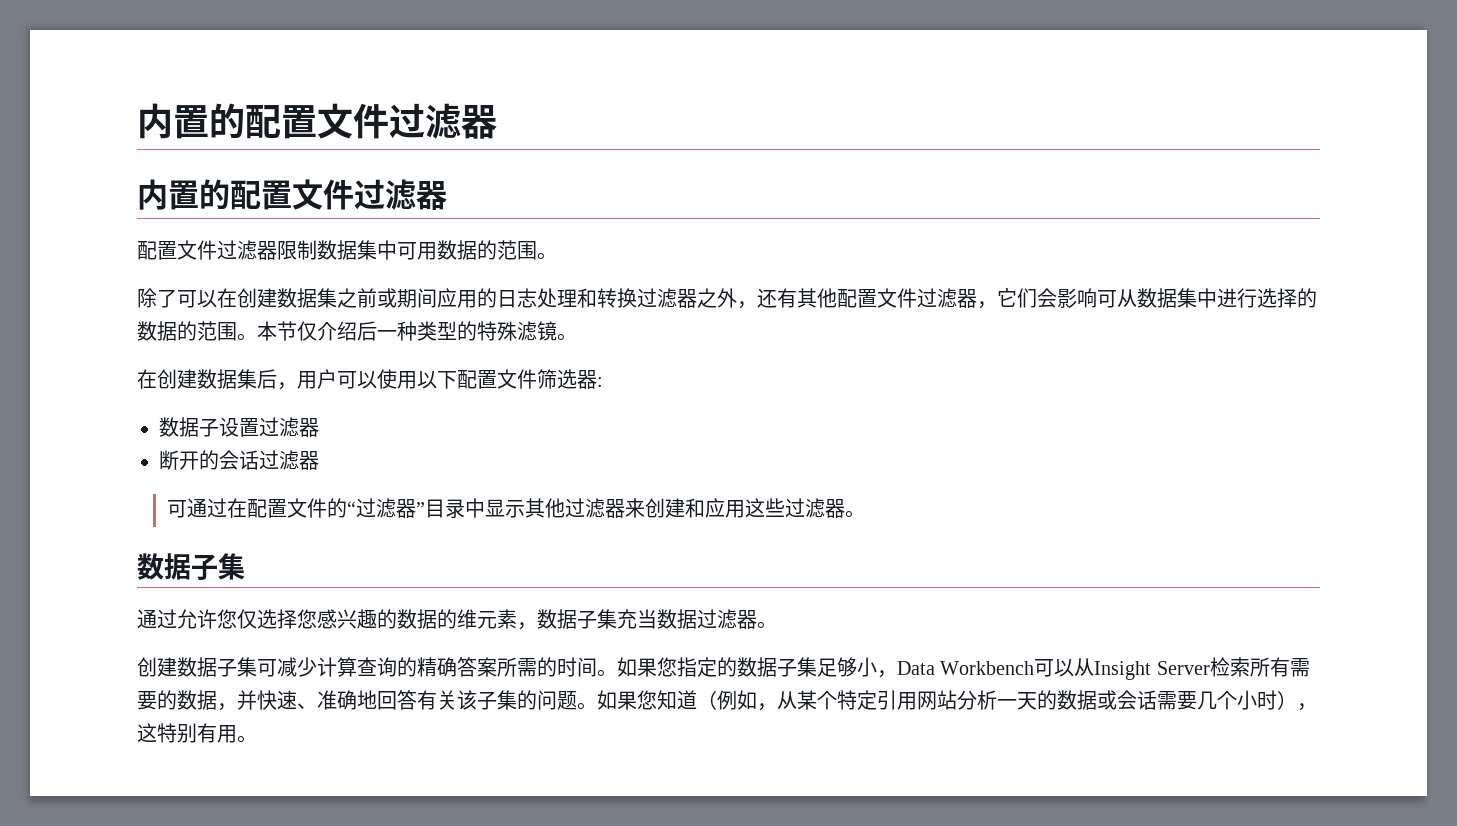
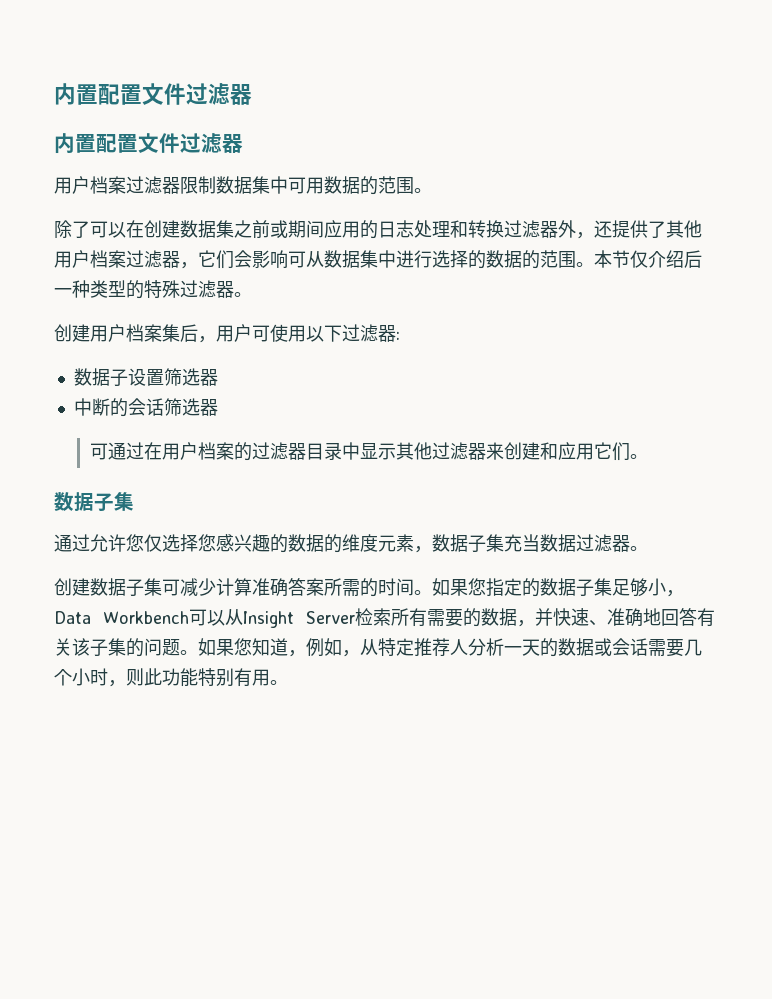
[137,103,245,139] 内置的 -> [54,83,98,105] 内置
[199,179,447,210] [137,240,217,260] 的配置文件过滤器 // 配置文件 -> [96,133,243,154] [54,176,126,194] 配置文件过滤器 // 用户档案
[697,288,917,309] 之外，还有其他配置文件 -> [558,220,702,239] [54,250,126,268] 外，还提供了其他用户档案
[517,321,577,341] [137,369,237,389] 滤镜。 // 在创建数据 -> [180,280,252,298] [54,324,162,342] 过滤器。 // 创建用户档案
[357,371,377,389] 以 -> (270, 333) none
[457,369,577,389] 配置文件筛选 -> [342,324,378,342] 过滤
[259,417,319,437] [159,450,299,470] 过滤器 // 断开的会话过滤 -> [163,368,218,386] [73,398,200,417] 筛选器 // 中断的会话筛选
[247,498,426,518] 配置文件的“过滤器” -> [161,442,306,461] 用户档案的过滤器
[745,498,846,518] 这些过滤器 -> [593,442,630,461] 它们
(477, 619) none -> [360,534,378,552] 度
[357,657,437,677] 查询的精 -> [252,578,270,596] 准
[697,690,717,710] （ -> [288,650,306,657] ，
[797,690,957,710] 某个特定引用网站 -> [378,638,468,657] 特定推荐人
[1277,690,1317,711] [137,723,157,743] ），这 -> [108,668,198,687] ，则此功能

